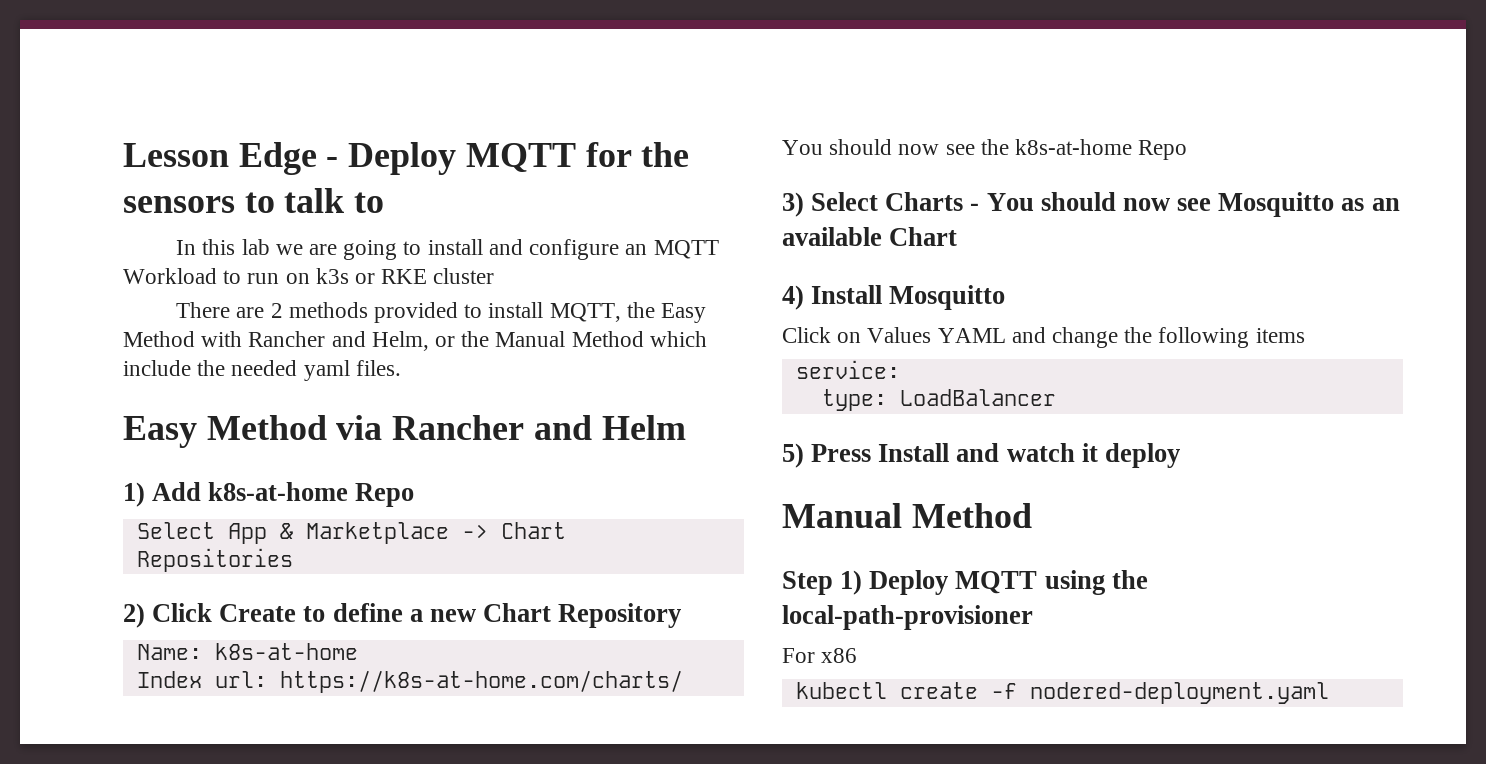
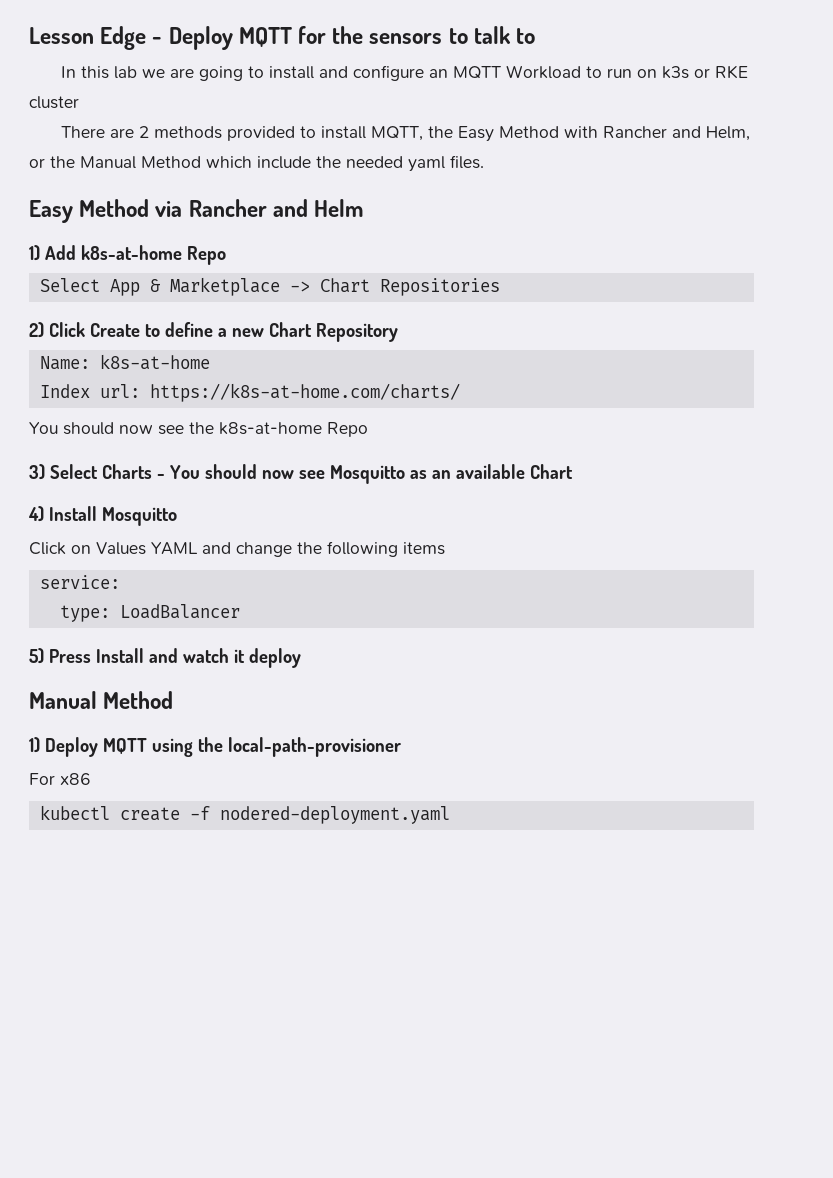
[782,571,833,595] Step -> (174, 700) none

